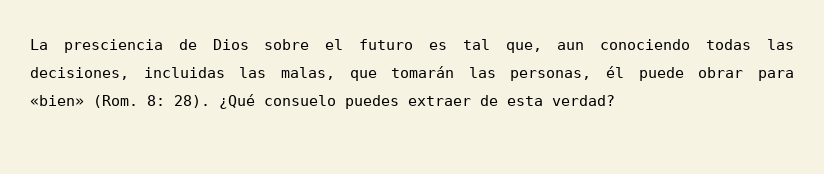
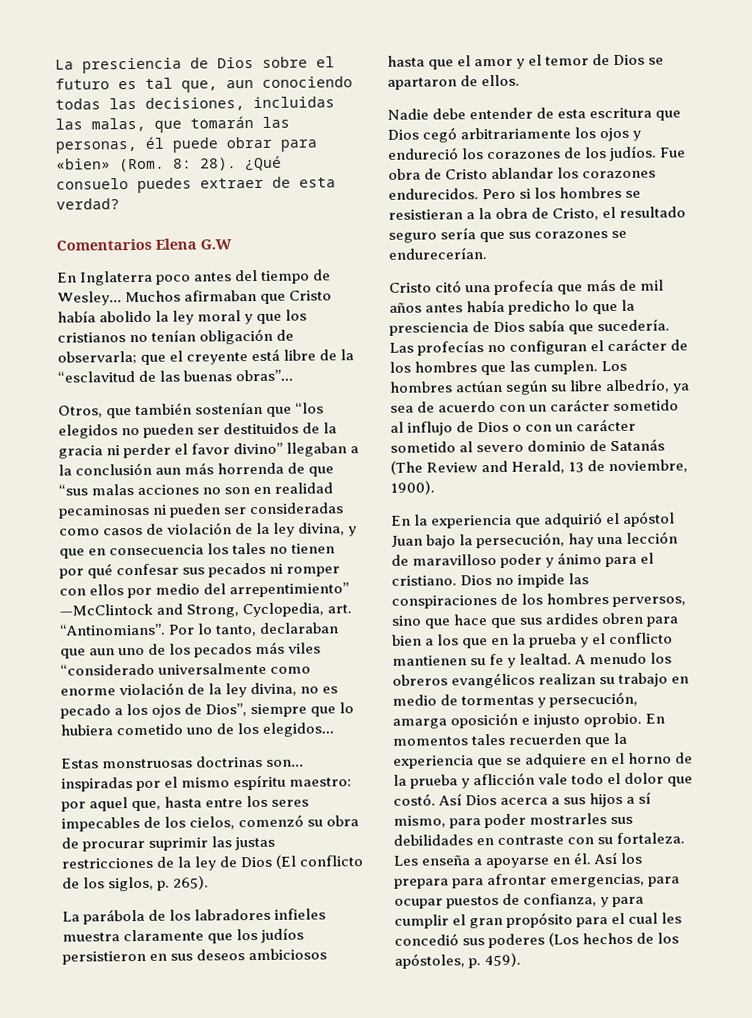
(615, 100) none -> [56,238,232,251] [57,269,332,286] [57,289,333,306] [57,309,308,325] [57,328,295,345] [57,348,355,365] [57,369,294,383] [58,401,325,419] [58,422,338,439] [58,442,360,459] [58,462,335,477] [58,482,334,496] [58,502,345,519] [59,522,358,537] [59,542,336,559] [59,562,341,579] [59,582,350,599] [59,602,353,618] [59,622,340,637] [60,641,322,659] [60,662,312,676] [60,682,339,698] [60,702,355,719] [60,722,335,737] [61,755,305,769] [61,774,353,792] [61,795,310,812] [61,814,360,832] [61,836,276,852] [61,854,364,871] [62,875,210,892] [62,908,327,925] [62,927,305,944] [62,948,328,965] [387,54,665,70] [387,74,521,90] [387,107,682,121] [387,127,642,143] [387,145,687,162] [388,167,657,180] [388,186,642,200] [388,206,687,221] [388,227,628,243] [388,247,487,260] [389,278,665,296] [389,299,636,315] [389,318,671,336] [389,338,689,356] [389,360,628,376] [389,378,691,395] [390,399,680,413] [390,418,637,436] [390,438,666,453] [390,459,689,475] [390,480,435,495] [391,511,676,529] [391,531,679,549] [391,552,655,568] [391,573,590,588] [391,593,687,609] [391,612,679,629] [392,632,674,649] [392,652,673,668] [392,672,690,689] [392,691,639,708] [392,712,666,729] [392,732,628,748] [393,752,694,769] [393,772,694,789] [393,791,652,808] [393,813,634,829] [393,832,686,846] [393,851,643,869] [394,873,681,889] [394,893,645,909] [394,912,683,929] [394,932,680,949] [394,952,522,969] // Comentarios Elena G.W // En Inglaterra poco antes del tiempo de Wesley… Muchos afirmaban que Cristo había abolido la ley moral y que los cristianos no tenían obligación de observarla; que el creyente está libre de la “esclavitud de las buenas obras”… // Otros, que también sostenían que “los elegidos no pueden ser destituidos de la gracia ni perder el favor divino” llegaban a la conclusión aun más horrenda de que “sus malas acciones no son en realidad pecaminosas ni pueden ser consideradas como casos de violación de la ley divina, y que en consecuencia los tales no tienen por qué confesar sus pecados ni romper con ellos por medio del arrepentimiento” —McClintock and Strong, Cyclopedia, art. “Antinomians”. Por lo tanto, declaraban que aun uno de los pecados más viles “considerado universalmente como enorme violación de la ley divina, no es pecado a los ojos de Dios”, siempre que lo hubiera cometido uno de los elegidos… // Estas monstruosas doctrinas son… inspiradas por el mismo espíritu maestro: por aquel que, hasta entre los seres impecables de los cielos, comenzó su obra de procurar suprimir las justas restricciones de la ley de Dios (El conflicto de los siglos, p. 265). // La parábola de los labradores infieles muestra claramente que los judíos persistieron en sus deseos ambiciosos hasta que el amor y el temor de Dios se apartaron de ellos. // Nadie debe entender de esta escritura que Dios cegó arbitrariamente los ojos y endureció los corazones de los judíos. Fue obra de Cristo ablandar los corazones endurecidos. Pero si los hombres se resistieran a la obra de Cristo, el resultado seguro sería que sus corazones se endurecerían. // Cristo citó una profecía que más de mil años antes había predicho lo que la presciencia de Dios sabía que sucedería. Las profecías no configuran el carácter de los hombres que las cumplen. Los hombres actúan según su libre albedrío, ya sea de acuerdo con un carácter sometido al influjo de Dios o con un carácter sometido al severo dominio de Satanás (The Review and Herald, 13 de noviembre, 1900). // En la experiencia que adquirió el apóstol Juan bajo la persecución, hay una lección de maravilloso poder y ánimo para el cristiano. Dios no impide las conspiraciones de los hombres perversos, sino que hace que sus ardides obren para bien a los que en la prueba y el conflicto mantienen su fe y lealtad. A menudo los obreros evangélicos realizan su trabajo en medio de tormentas y persecución, amarga oposición e injusto oprobio. En momentos tales recuerden que la experiencia que se adquiere en el horno de la prueba y aflicción vale todo el dolor que costó. Así Dios acerca a sus hijos a sí mismo, para poder mostrarles sus debilidades en contraste con su fortaleza. Les enseña a apoyarse en él. Así los prepara para afrontar emergencias, para ocupar puestos de confianza, y para cumplir el gran propósito para el cual les concedió sus poderes (Los hechos de los apóstoles, p. 459).

